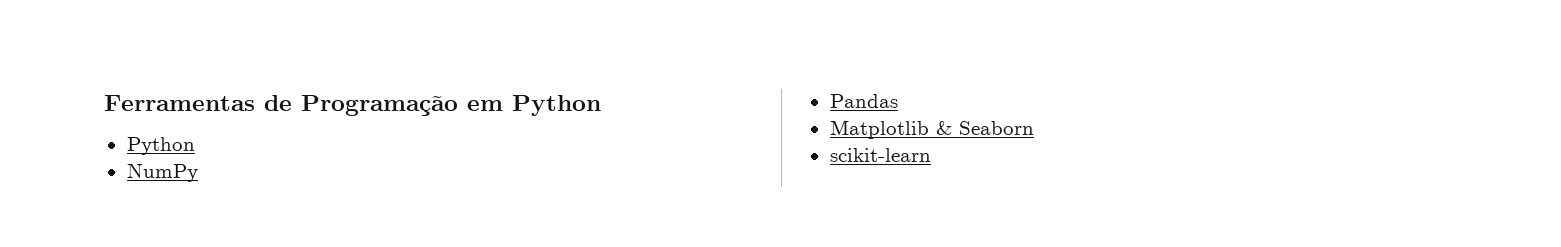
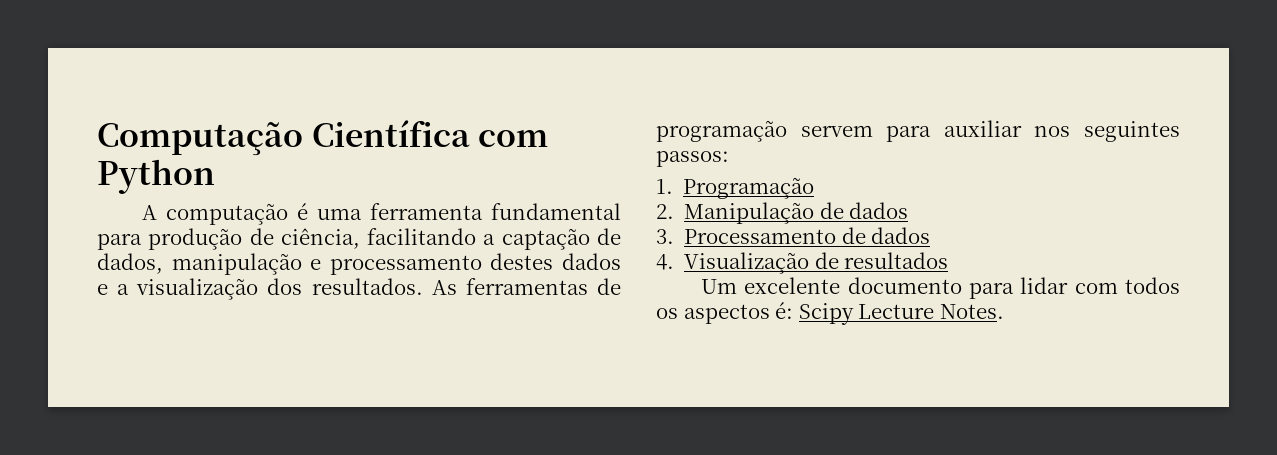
[104,95,601,116] [126,137,195,155] [126,163,198,182] [829,94,898,108] [829,120,1034,139] [829,148,931,162] Ferramentas de Programação em Python // Python // NumPy // Pandas // Matplotlib & Seaborn // scikit-learn -> [97,120,549,156] [97,159,215,194] [141,203,621,225] [97,228,621,250] [97,253,621,275] [97,278,621,300] [656,120,1180,142] [656,151,729,167] [656,177,815,199] [656,202,909,224] [656,227,931,244] [656,252,949,274] [700,277,1180,299] [656,302,1004,325] Computação Científica com Python // A computação é uma ferramenta fundamental para produção de ciência, facilitando a captação de dados, manipulação e processamento destes dados e a visualização dos resultados. As ferramentas de programação servem para auxiliar nos seguintes passos: // 1. Programação // 2. Manipulação de dados // 3. Processamento de dados // 4. Visualização de resultados // Um excelente documento para lidar com todos os aspectos é: Scipy Lecture Notes.

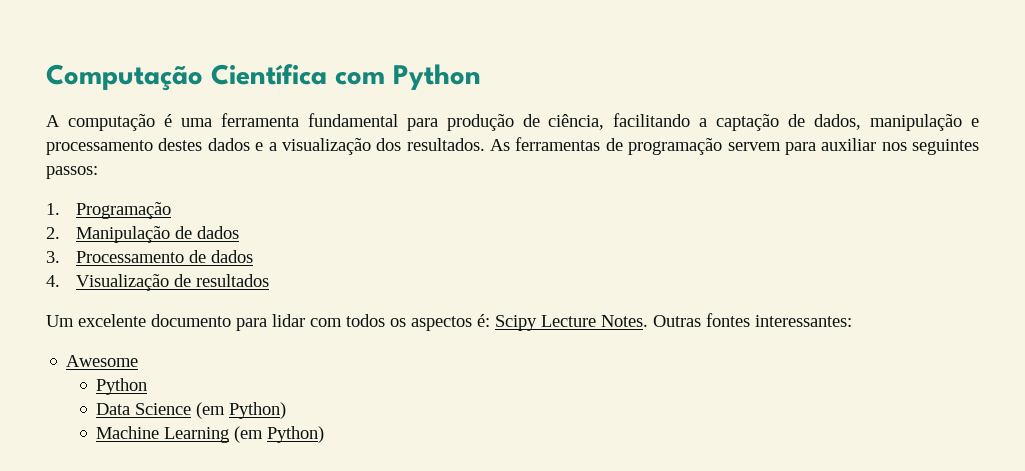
(1004, 311) none -> [653,313,852,327] [66,355,139,367] [96,378,148,395] [96,402,287,419] [96,426,325,443] Outras fontes interessantes: // Awesome // Python // Data Science (em Python) // Machine Learning (em Python)

